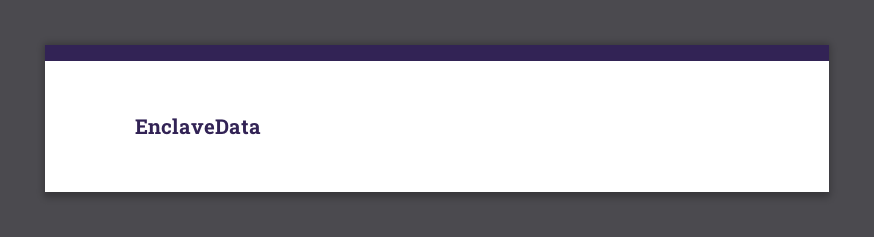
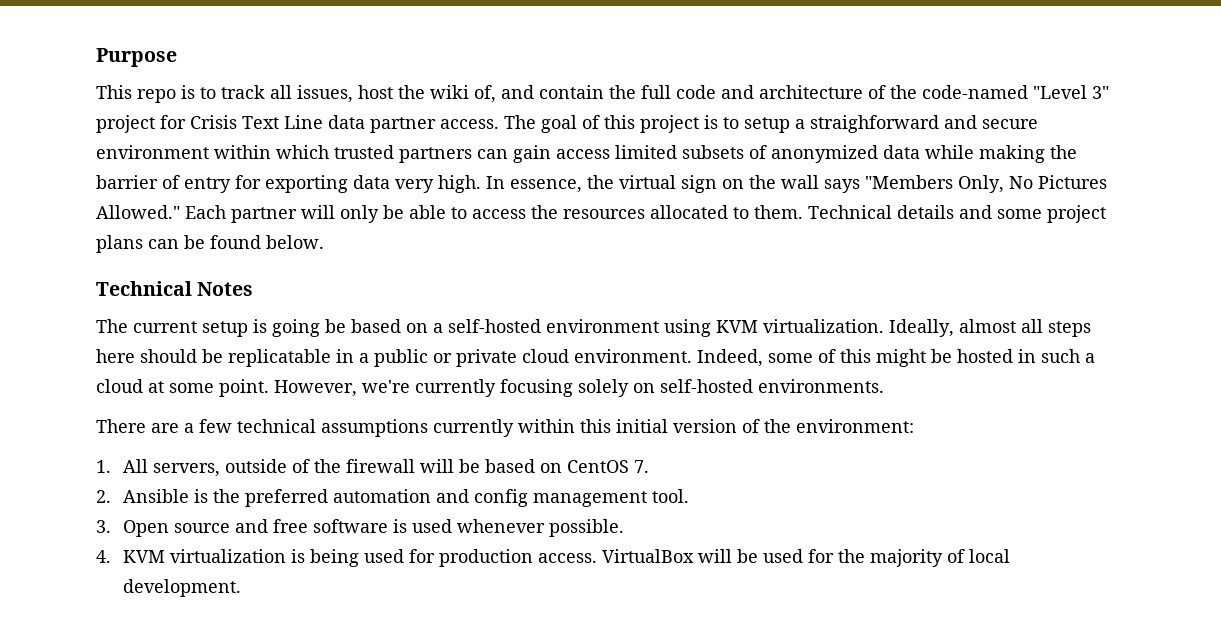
[135,118,261,135] EnclaveData -> [96,48,177,67] [96,85,1109,103] [96,115,1038,133] [96,145,1077,163] [96,175,1107,193] [96,205,1106,223] [96,235,324,253] [96,281,254,296] [96,319,1091,337] [96,349,1095,367] [96,379,884,397] [96,419,914,437] [96,459,649,477] [96,489,689,507] [96,519,624,537] [96,549,1010,567] [122,579,241,597] Purpose // This repo is to track all issues, host the wiki of, and contain the full code and architecture of the code-named "Level 3" project for Crisis Text Line data partner access. The goal of this project is to setup a straighforward and secure environment within which trusted partners can gain access limited subsets of anonymized data while making the barrier of entry for exporting data very high. In essence, the virtual sign on the wall says "Members Only, No Pictures Allowed." Each partner will only be able to access the resources allocated to them. Technical details and some project plans can be found below. // Technical Notes // The current setup is going be based on a self-hosted environment using KVM virtualization. Ideally, almost all steps here should be replicatable in a public or private cloud environment. Indeed, some of this might be hosted in such a cloud at some point. However, we're currently focusing solely on self-hosted environments. // There are a few technical assumptions currently within this initial version of the environment: // 1. All servers, outside of the firewall will be based on CentOS 7. // 2. Ansible is the preferred automation and config management tool. // 3. Open source and free software is used whenever possible. // 4. KVM virtualization is being used for production access. VirtualBox will be used for the majority of local development.

